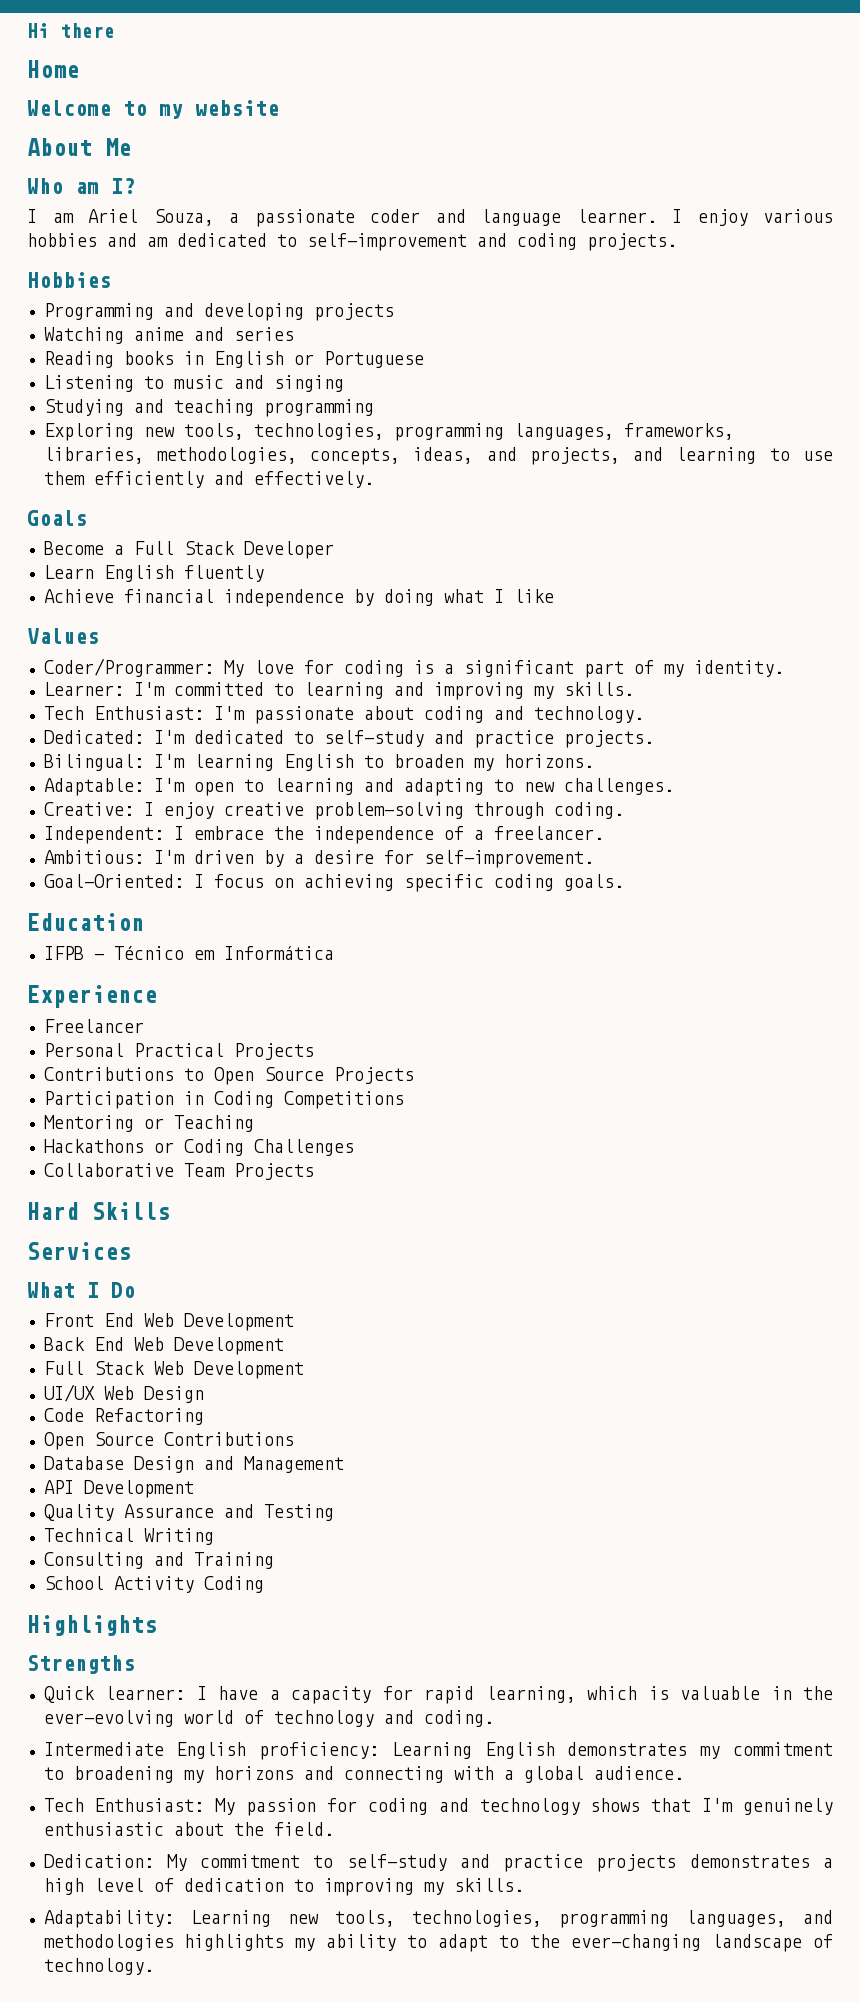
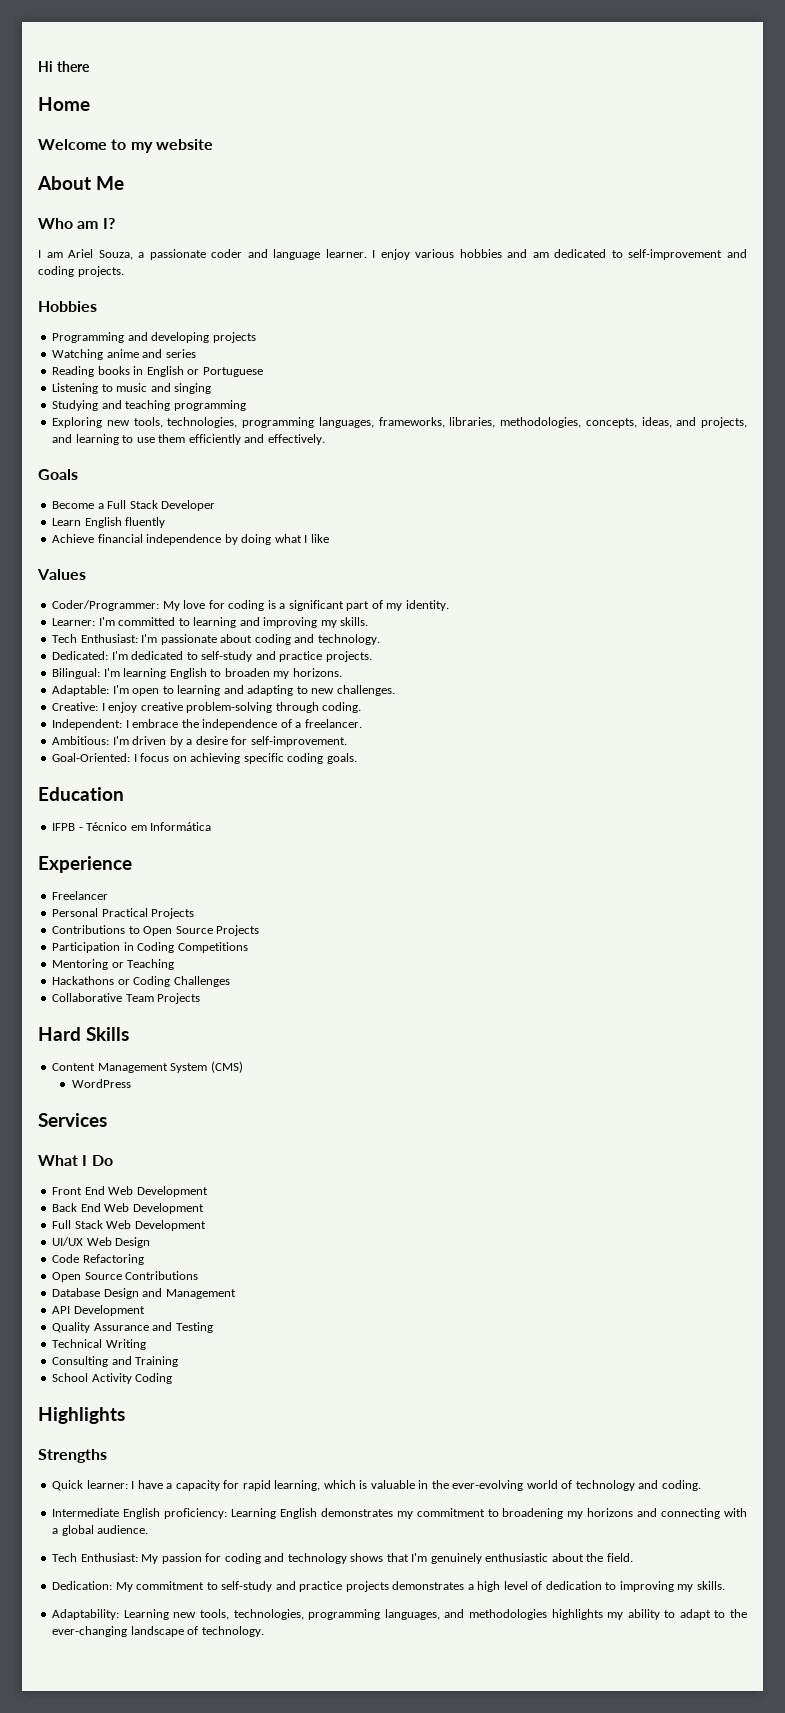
(170, 1211) none -> [52,1061,243,1073] [71,1079,131,1088] // Content Management System (CMS) // WordPress

